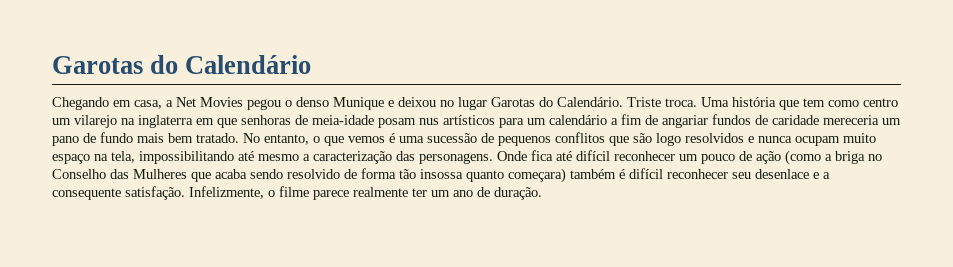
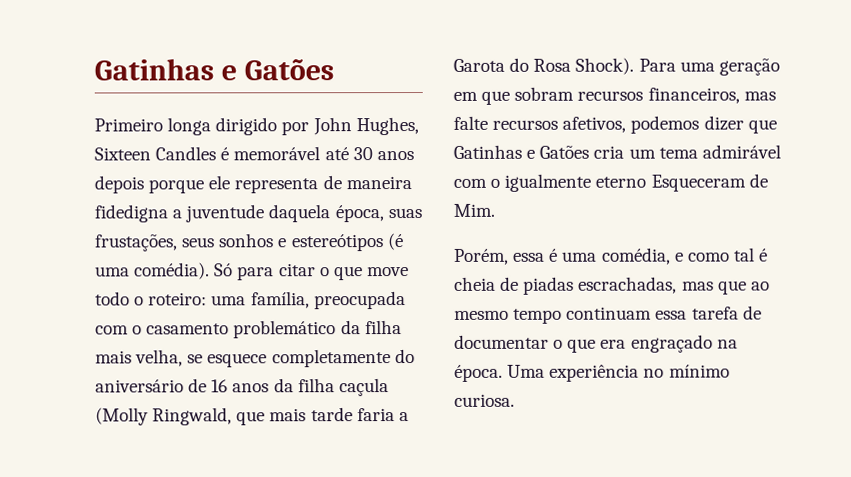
[52,55,312,74] [52,97,898,110] [52,114,901,128] [52,132,876,146] [52,150,882,165] [52,168,830,183] [52,186,542,200] Garotas do Calendário // Chegando em casa, a Net Movies pegou o denso Munique e deixou no lugar Garotas do Calendário. Triste troca. Uma história que tem como centro um vilarejo na inglaterra em que senhoras de meia-idade posam nus artísticos para um calendário a fim de angariar fundos de caridade mereceria um pano de fundo mais bem tratado. No entanto, o que vemos é uma sucessão de pequenos conflitos que são logo resolvidos e nunca ocupam muito espaço na tela, impossibilitando até mesmo a caracterização das personagens. Onde fica até difícil reconhecer um pouco de ação (como a briga no Conselho das Mulheres que acaba sendo resolvido de forma tão insossa quanto começara) também é difícil reconhecer seu desenlace e a consequente satisfação. Infelizmente, o filme parece realmente ter um ano de duração. -> [94,58,335,81] [94,117,419,136] [94,146,414,161] [94,175,412,194] [94,204,422,223] [94,233,404,252] [95,262,409,281] [95,291,406,310] [95,320,402,339] [95,349,415,368] [95,378,389,397] [95,407,409,426] [453,57,780,76] [453,86,776,105] [453,115,777,134] [453,144,781,159] [453,173,768,192] [453,203,495,217] [454,247,769,265] [454,276,770,295] [454,305,762,324] [454,334,738,353] [454,364,730,382] [454,393,515,407] Gatinhas e Gatões // Primeiro longa dirigido por John Hughes, Sixteen Candles é memorável até 30 anos depois porque ele representa de maneira fidedigna a juventude daquela época, suas frustações, seus sonhos e estereótipos (é uma comédia). Só para citar o que move todo o roteiro: uma família, preocupada com o casamento problemático da filha mais velha, se esquece completamente do aniversário de 16 anos da filha caçula (Molly Ringwald, que mais tarde faria a Garota do Rosa Shock). Para uma geração em que sobram recursos financeiros, mas falte recursos afetivos, podemos dizer que Gatinhas e Gatões cria um tema admirável com o igualmente eterno Esqueceram de Mim. // Porém, essa é uma comédia, e como tal é cheia de piadas escrachadas, mas que ao mesmo tempo continuam essa tarefa de documentar o que era engraçado na época. Uma experiência no mínimo curiosa.

